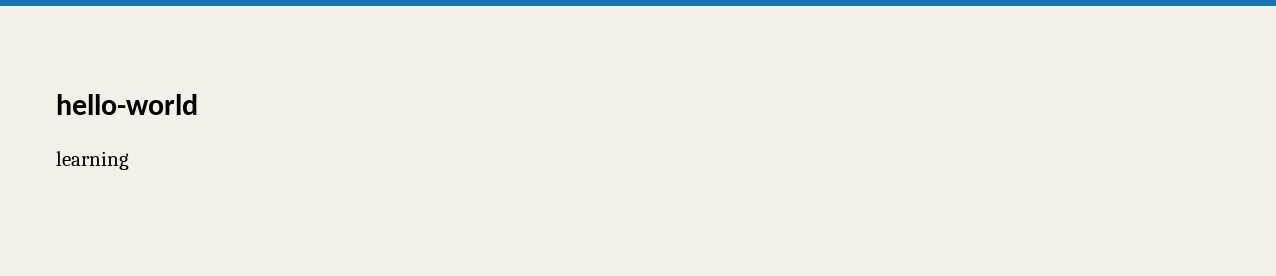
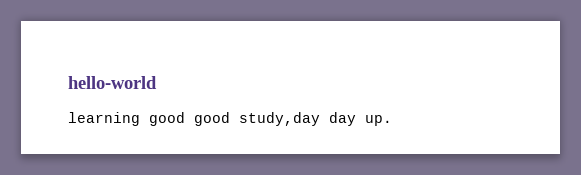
(129, 160) none -> [149,112,392,126] good good study,day day up.

